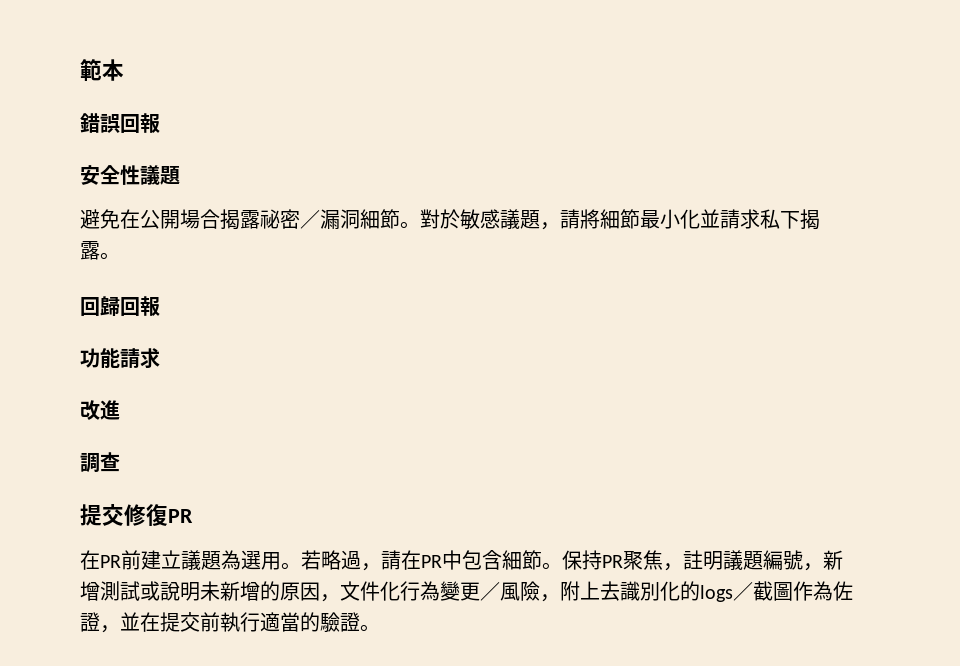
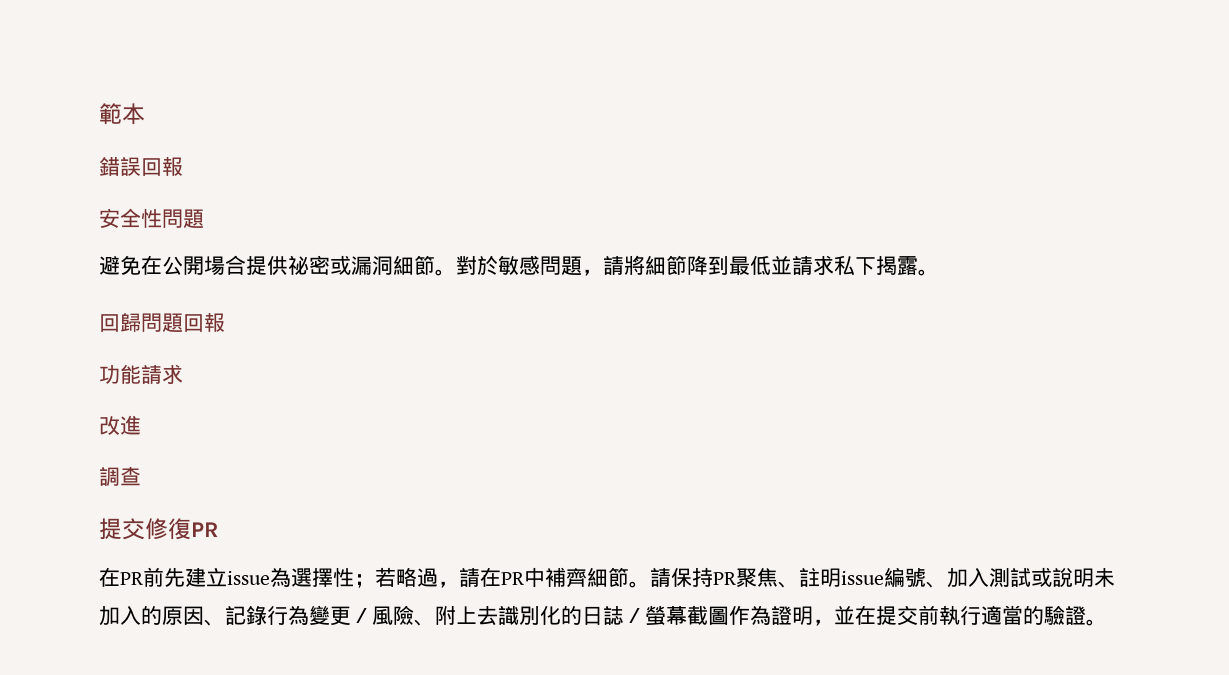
[140,165,160,185] 議 -> [162,209,183,228] 問
[220,209,320,230] 揭露祕密／ -> [246,255,351,275] 提供祕密或
[500,209,520,229] 議 -> [540,256,561,275] 問
[640,209,700,229] 最小化 -> [687,255,771,275] 降到最低
(120, 306) none -> [141,313,183,333] 問題
[141,550,301,570] 建立議題為選用。 -> [164,567,375,588] 先建立issue為選擇性；
[462,550,843,571] [80,581,400,602] 包含細節。保持PR聚焦，註明議題編號，新增測試或說明未新增的原因，文件化 -> [545,567,1115,588] [99,605,267,626] 補齊細節。請保持PR聚焦、註明issue編號、加入測試或說明未加入的原因、記錄
[540,594,560,602] ， -> [414,619,435,626] 、
[700,582,753,602] logs／ -> [582,606,687,626] 日誌／螢幕
[833,581,853,601] [80,612,100,632] 佐證 -> [771,606,813,625] 證明

